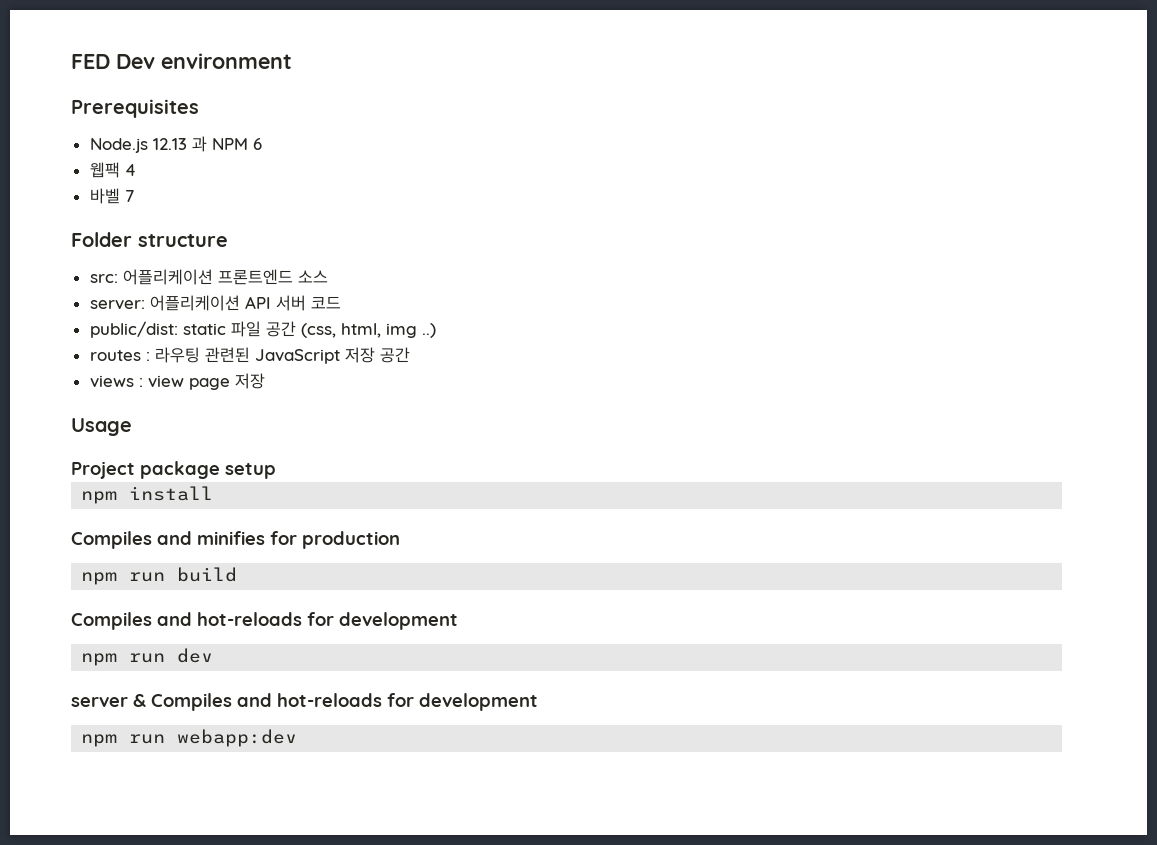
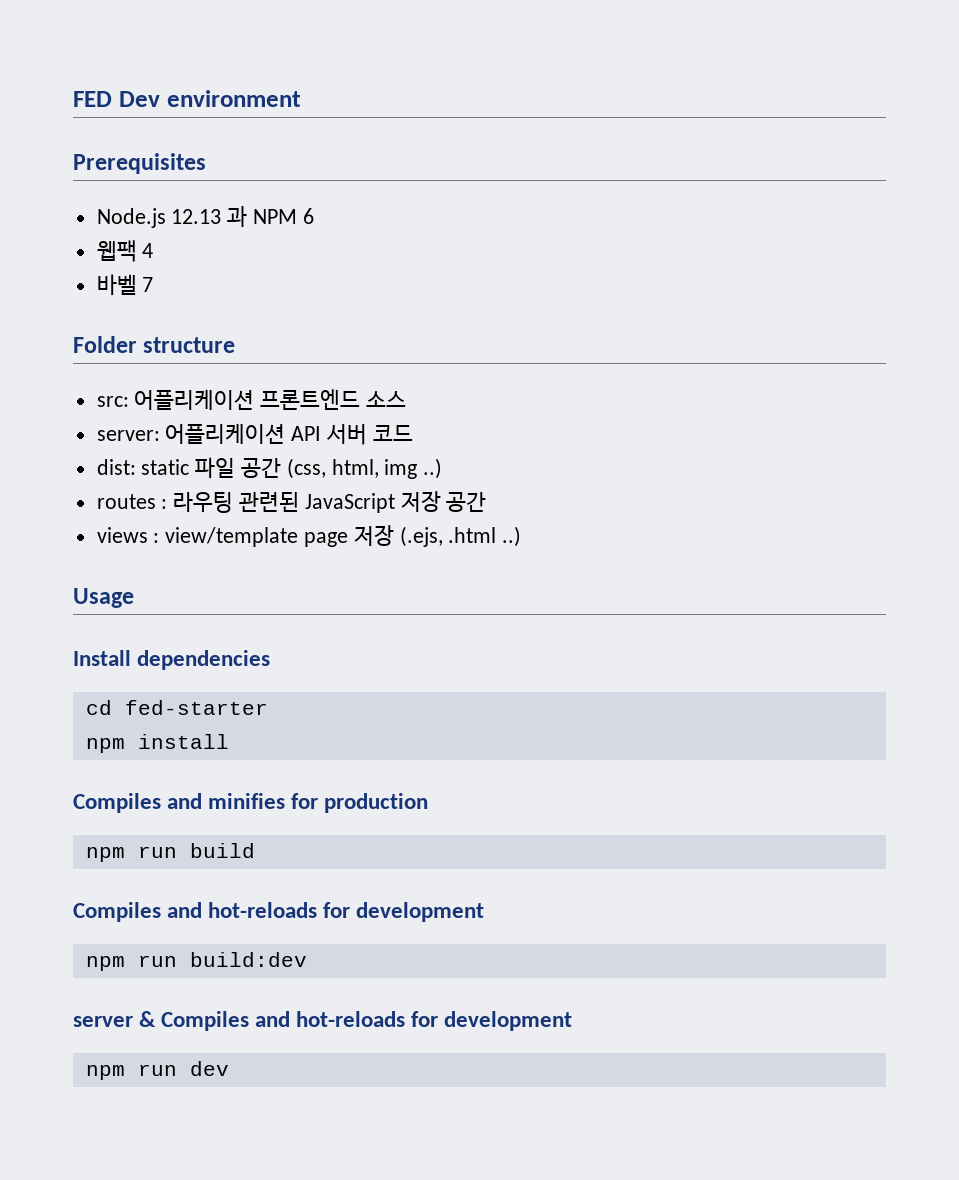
[89,321,178,338] public/dist: -> [96,459,136,475] dist:
[147,375,184,388] view -> [165,527,299,547] view/template
[71,418,132,436] [71,461,276,479] // Usage // Project package setup -> [399,526,522,547] [73,588,134,608] [73,650,271,670] [85,700,268,715] (.ejs, .html ..) // Usage // Install dependencies // cd fed-starter
[177,648,214,663] dev -> [189,952,307,967] build:dev
[177,729,298,747] webapp:dev -> [189,1061,229,1076] dev

